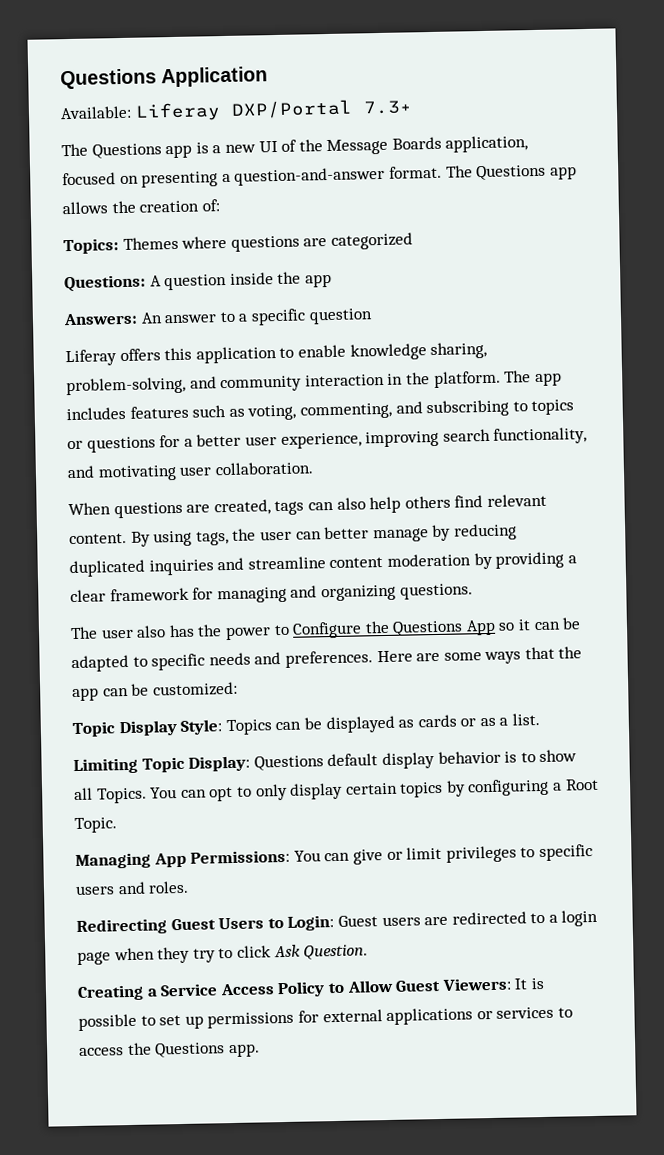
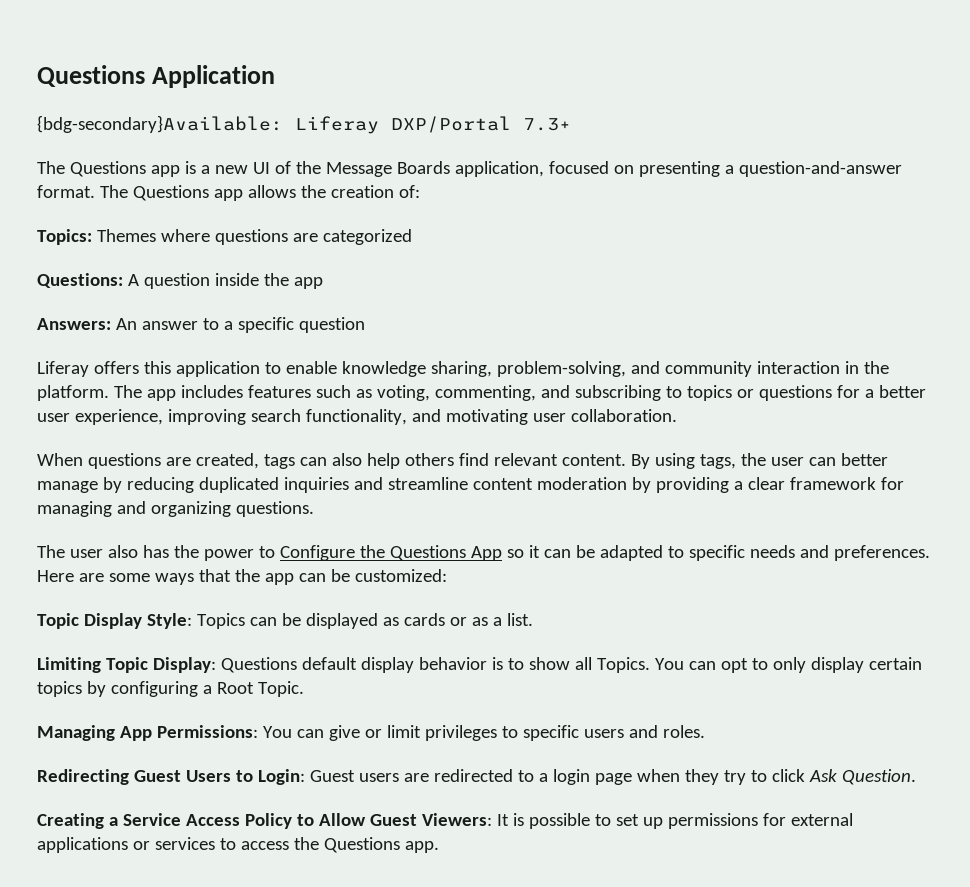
[60,105,132,120] Available: -> [37,115,283,133] {bdg-secondary}Available:

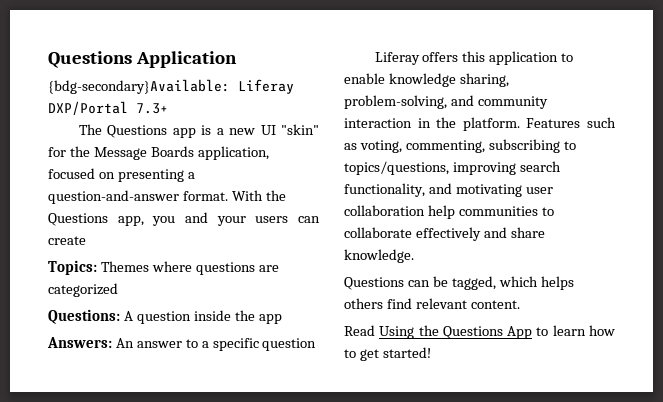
[274,161,291,174] of -> [281,124,319,135] [48,147,66,157] "skin" for
[99,185,420,201] The Questions app allows the creation of: -> [231,190,286,201] [48,212,320,226] [48,236,86,245] With the Questions app, you and your users can create
[113,385,311,401] The app includes features -> [526,118,581,128] Features
[540,385,570,398] and -> (485, 146) none
[686,385,926,401] [37,409,163,425] topics or questions for a better user experience, -> [344,161,449,175] topics/questions,
[570,409,677,422] [37,453,888,469] [37,477,904,493] [37,501,314,517] [37,545,930,561] [37,569,447,585] [37,613,533,629] [37,657,922,673] [37,681,304,697] [37,725,705,741] [37,769,916,785] [37,813,853,829] [37,837,439,853] collaboration. // When questions are created, tags can also help others find relevant content. By using tags, the user can better manage by reducing duplicated inquiries and streamline content moderation by providing a clear framework for managing and organizing questions. // The user also has the power to Configure the Questions App so it can be adapted to specific needs and preferences. Here are some ways that the app can be customized: // Topic Display Style: Topics can be displayed as cards or as a list. // Limiting Topic Display: Questions default display behavior is to show all Topics. You can opt to only display certain topics by configuring a Root Topic. // Managing App Permissions: You can give or limit privileges to specific users and roles. // Redirecting Guest Users to Login: Guest users are redirected to a login page when they try to click Ask Question. // Creating a Service Access Policy to Allow Guest Viewers: It is possible to set up permissions for external applications or services to access the Questions app. -> [344,205,554,219] [344,227,545,241] [344,249,414,263] [344,276,574,290] [344,298,520,309] [344,325,615,339] [344,347,431,361] collaboration help communities to collaborate effectively and share knowledge. // Questions can be tagged, which helps others find relevant content. // Read Using the Questions App to learn how to get started!

